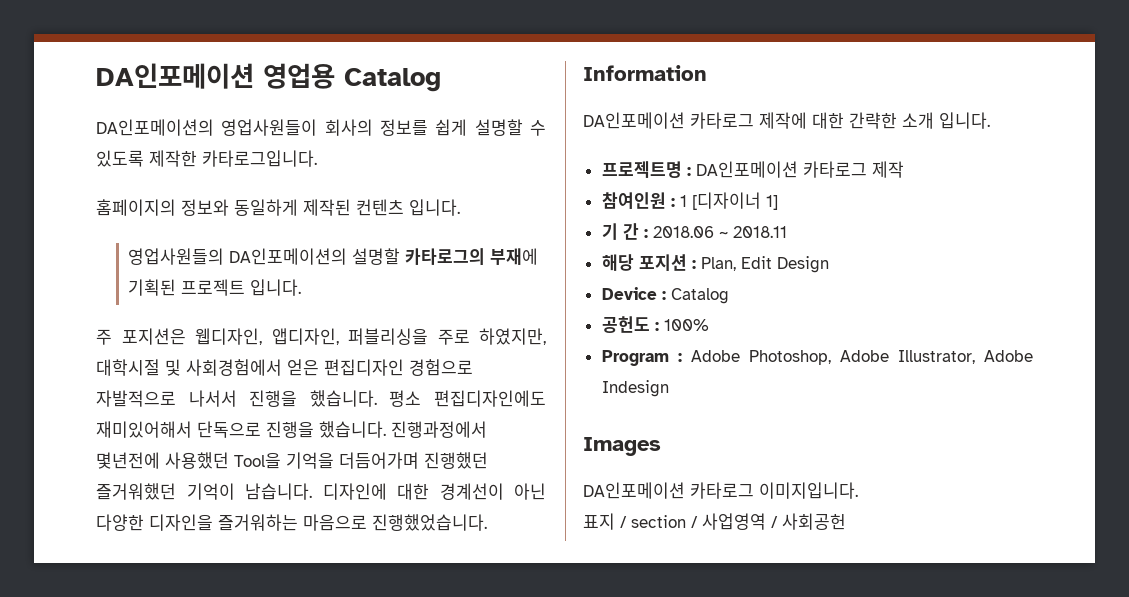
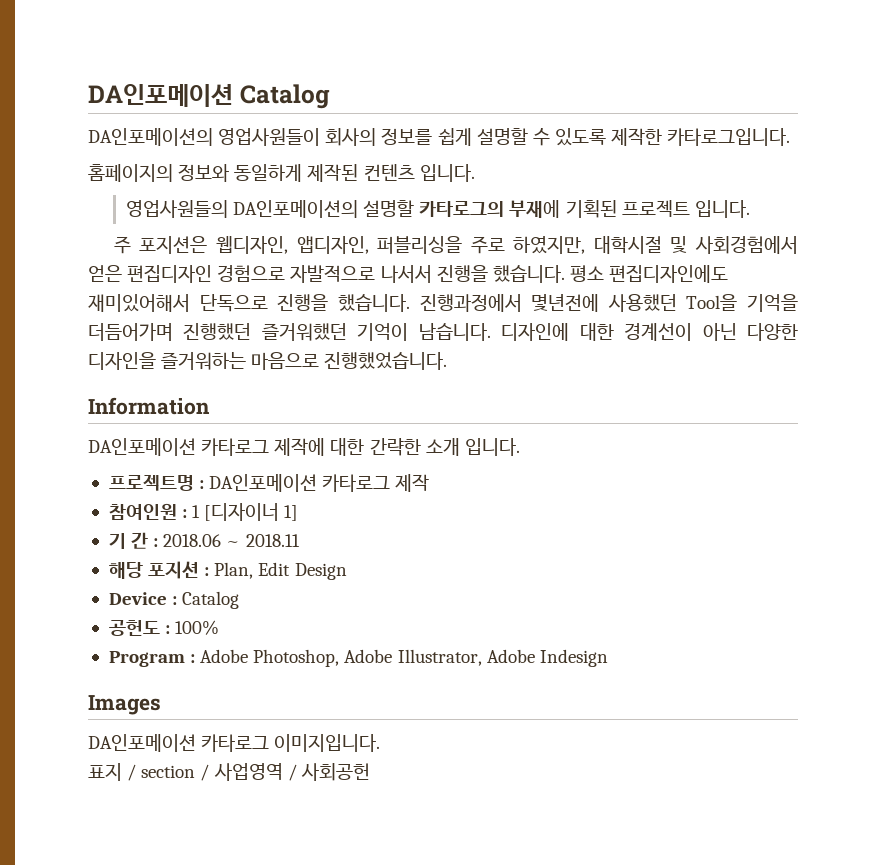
[96,63,335,89] DA인포메이션 영업용 -> [88,84,233,107] DA인포메이션

